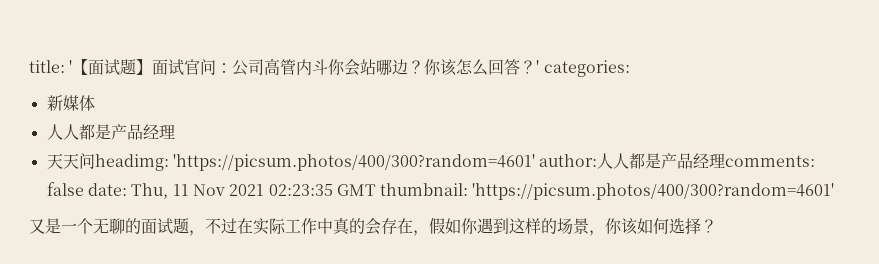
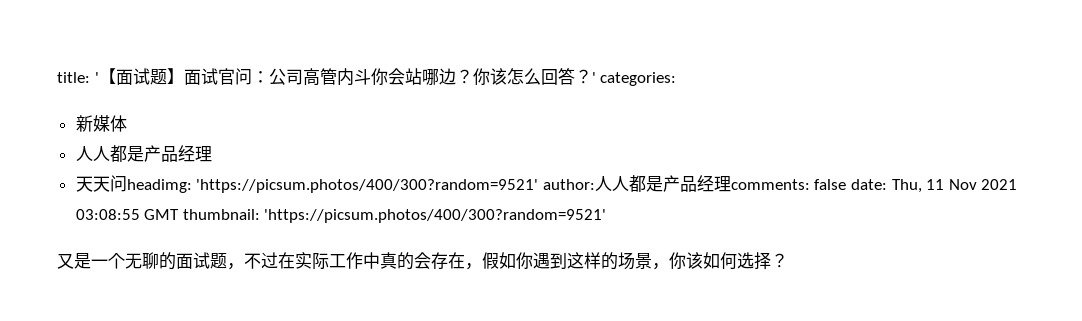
[172,154,535,171] 'https://picsum.photos/400/300?random=4601' -> [196,179,539,193] 'https://picsum.photos/400/300?random=9521'
[268,184,333,196] 02:23:35 -> [75,209,140,220] 03:08:55
[472,183,835,200] 'https://picsum.photos/400/300?random=4601' -> [264,209,607,223] 'https://picsum.photos/400/300?random=9521'

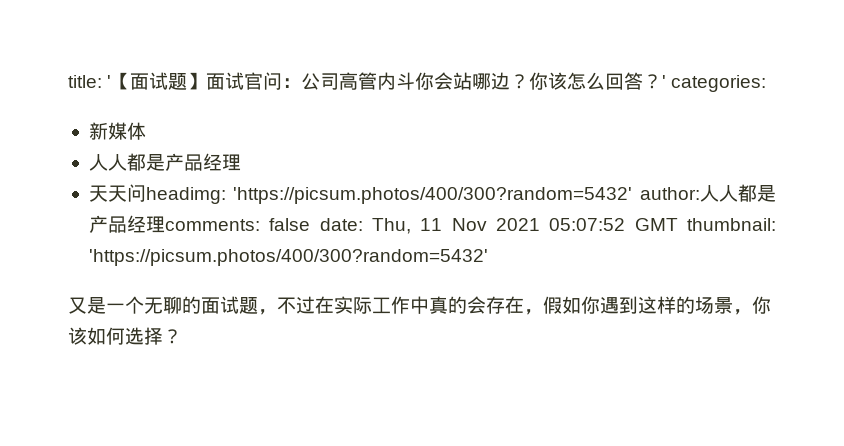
[196,179,539,193] 'https://picsum.photos/400/300?random=9521' -> [233,187,633,204] 'https://picsum.photos/400/300?random=5432'
[75,209,140,220] 03:08:55 -> [549,218,626,231] 05:07:52
[264,209,607,223] 'https://picsum.photos/400/300?random=9521' -> [88,249,488,266] 'https://picsum.photos/400/300?random=5432'

